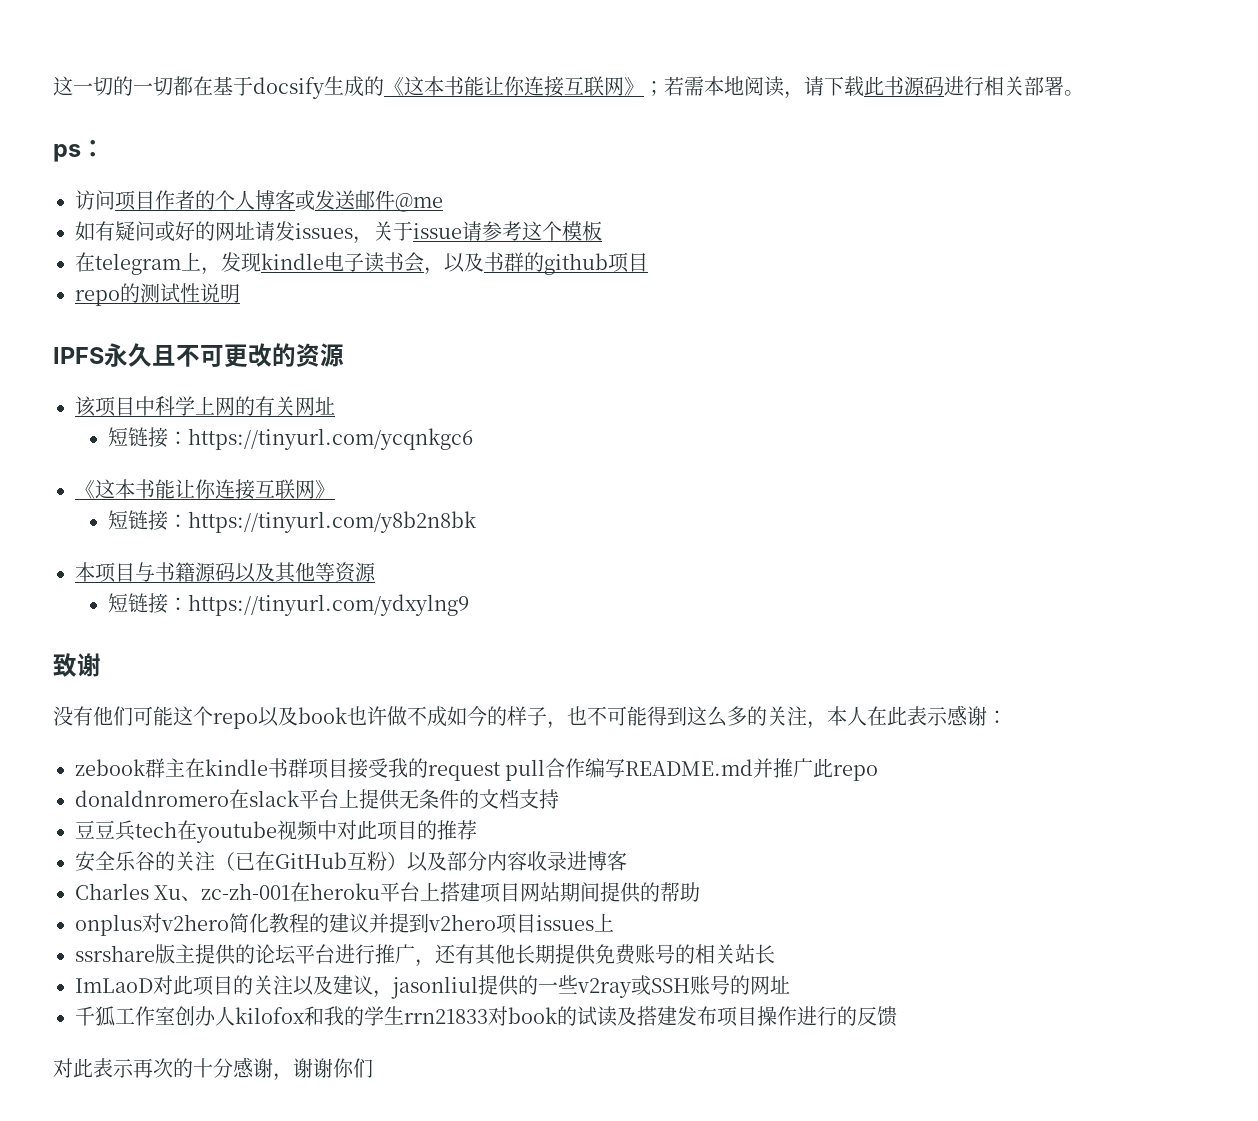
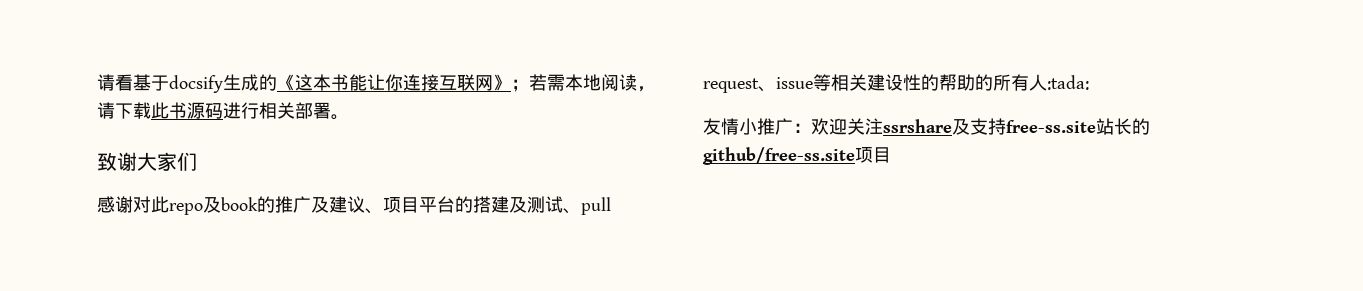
[53,76,213,96] 这一切的一切都在 -> [97,74,133,91] 请看
[53,140,105,162] [75,190,443,212] [75,221,602,244] [75,252,648,275] [75,283,240,306] [53,343,344,367] [75,396,335,417] [107,427,473,450] [75,479,335,500] [107,510,477,533] [75,562,376,583] [107,593,469,616] [53,653,101,677] [53,705,1007,729] [75,758,879,781] [75,789,559,810] [75,820,477,843] [75,851,627,872] [75,882,701,903] [75,913,614,936] [75,944,775,967] [75,975,790,999] [75,1006,897,1027] [53,1057,373,1081] ps： // 访问项目作者的个人博客或发送邮件@me // 如有疑问或好的网址请发issues，关于issue请参考这个模板 // 在telegram上，发现kindle电子读书会，以及书群的github项目 // repo的测试性说明 // IPFS永久且不可更改的资源 // 该项目中科学上网的有关网址 // 短链接：https://tinyurl.com/ycqnkgc6 // 《这本书能让你连接互联网》 // 短链接：https://tinyurl.com/y8b2n8bk // 本项目与书籍源码以及其他等资源 // 短链接：https://tinyurl.com/ydxylng9 // 致谢 // 没有他们可能这个repo以及book也许做不成如今的样子，也不可能得到这么多的关注，本人在此表示感谢： // zebook群主在kindle书群项目接受我的request pull合作编写README.md并推广此repo // donaldnromero在slack平台上提供无条件的文档支持 // 豆豆兵tech在youtube视频中对此项目的推荐 // 安全乐谷的关注（已在GitHub互粉）以及部分内容收录进博客 // Charles Xu、zc-zh-001在heroku平台上搭建项目网站期间提供的帮助 // onplus对v2hero简化教程的建议并提到v2hero项目issues上 // ssrshare版主提供的论坛平台进行推广，还有其他长期提供免费账号的相关站长 // ImLaoD对此项目的关注以及建议，jasonliul提供的一些v2ray或SSH账号的网址 // 千狐工作室创办人kilofox和我的学生rrn21833对book的试读及搭建发布项目操作进行的反馈 // 对此表示再次的十分感谢，谢谢你们 -> [97,152,197,171] [97,196,611,215] [703,74,1089,93] [703,118,1150,135] [703,147,891,165] 致谢大家们 // 感谢对此repo及book的推广及建议、项目平台的搭建及测试、pull request、issue等相关建设性的帮助的所有人:tada: // 友情小推广：欢迎关注ssrshare及支持free-ss.site站长的github/free-ss.site项目

